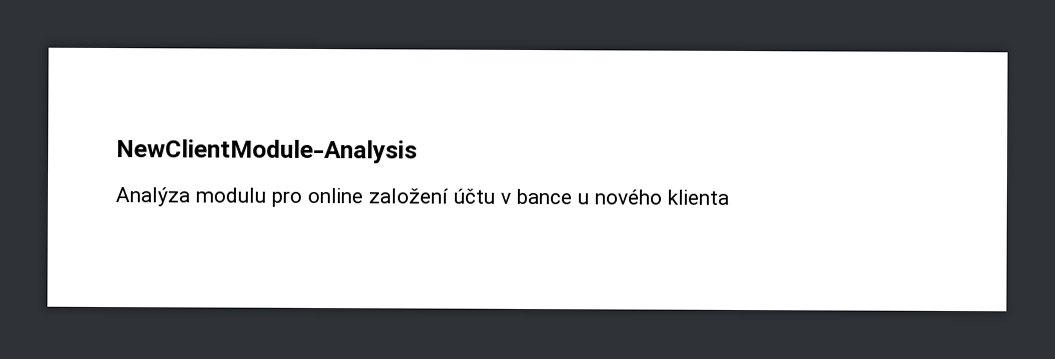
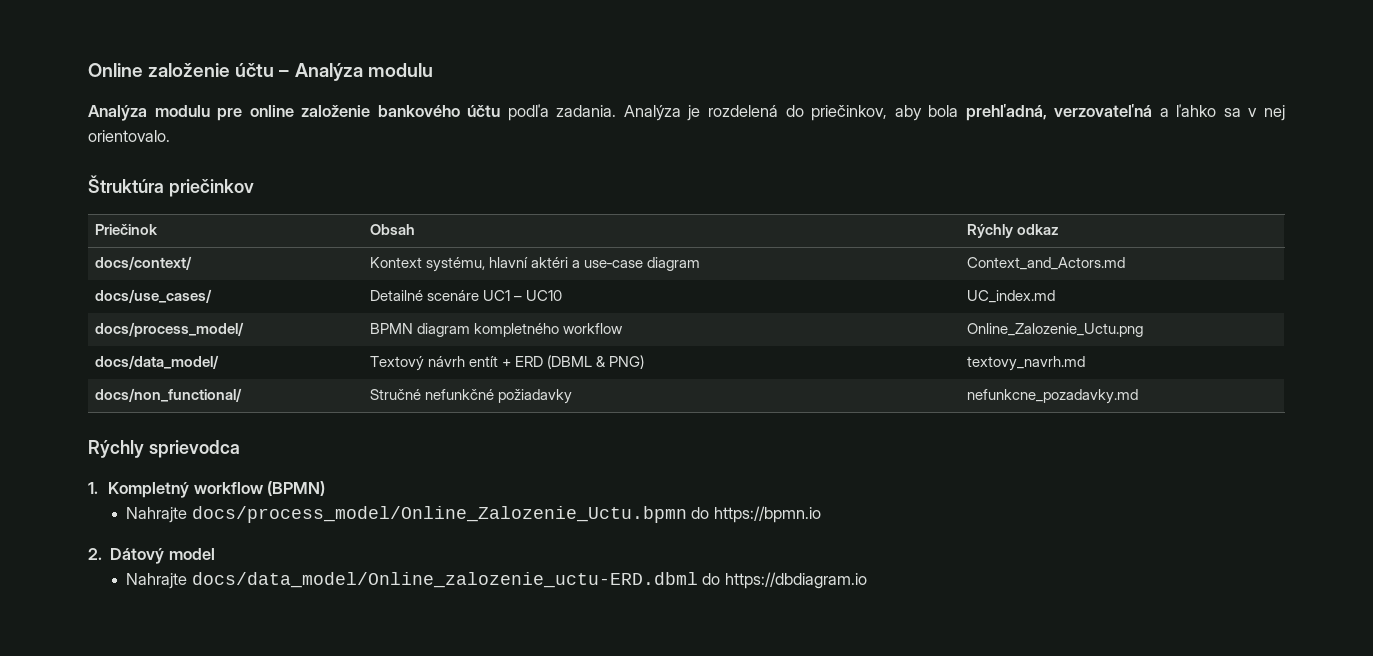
[116,139,418,164] [115,187,729,207] NewClientModule-Analysis // Analýza modulu pro online založení účtu v bance u nového klienta -> [88,63,433,81] [88,104,1285,121] [88,130,170,142] [88,175,254,197] [94,224,158,235] [369,224,415,235] [966,224,1060,238] [94,256,192,270] [369,257,701,272] [966,257,1125,270] [94,289,212,303] [369,290,563,301] [966,290,1055,303] [94,322,244,337] [369,323,624,337] [966,323,1143,337] [94,355,219,369] [369,355,645,371] [966,356,1085,371] [94,388,242,402] [369,389,573,404] [966,389,1138,404] [88,440,240,458] [88,481,326,498] [126,506,821,523] [88,548,215,564] [126,572,867,589] Online založenie účtu – Analýza modulu // Analýza modulu pre online založenie bankového účtu podľa zadania. Analýza je rozdelená do priečinkov, aby bola prehľadná, verzovateľná a ľahko sa v nej orientovalo. // Štruktúra priečinkov // Priečinok | Obsah | Rýchly odkaz // docs/context/ | Kontext systému, hlavní aktéri a use‑case diagram | Context_and_Actors.md // docs/use_cases/ | Detailné scenáre UC1 – UC10 | UC_index.md // docs/process_model/ | BPMN diagram kompletného workflow | Online_Zalozenie_Uctu.png // docs/data_model/ | Textový návrh entít + ERD (DBML & PNG) | textovy_navrh.md // docs/non_functional/ | Stručné nefunkčné požiadavky | nefunkcne_pozadavky.md // Rýchly sprievodca // 1. Kompletný workflow (BPMN) // Nahrajte docs/process_model/Online_Zalozenie_Uctu.bpmn do https://bpmn.io // 2. Dátový model // Nahrajte docs/data_model/Online_zalozenie_uctu-ERD.dbml do https://dbdiagram.io

